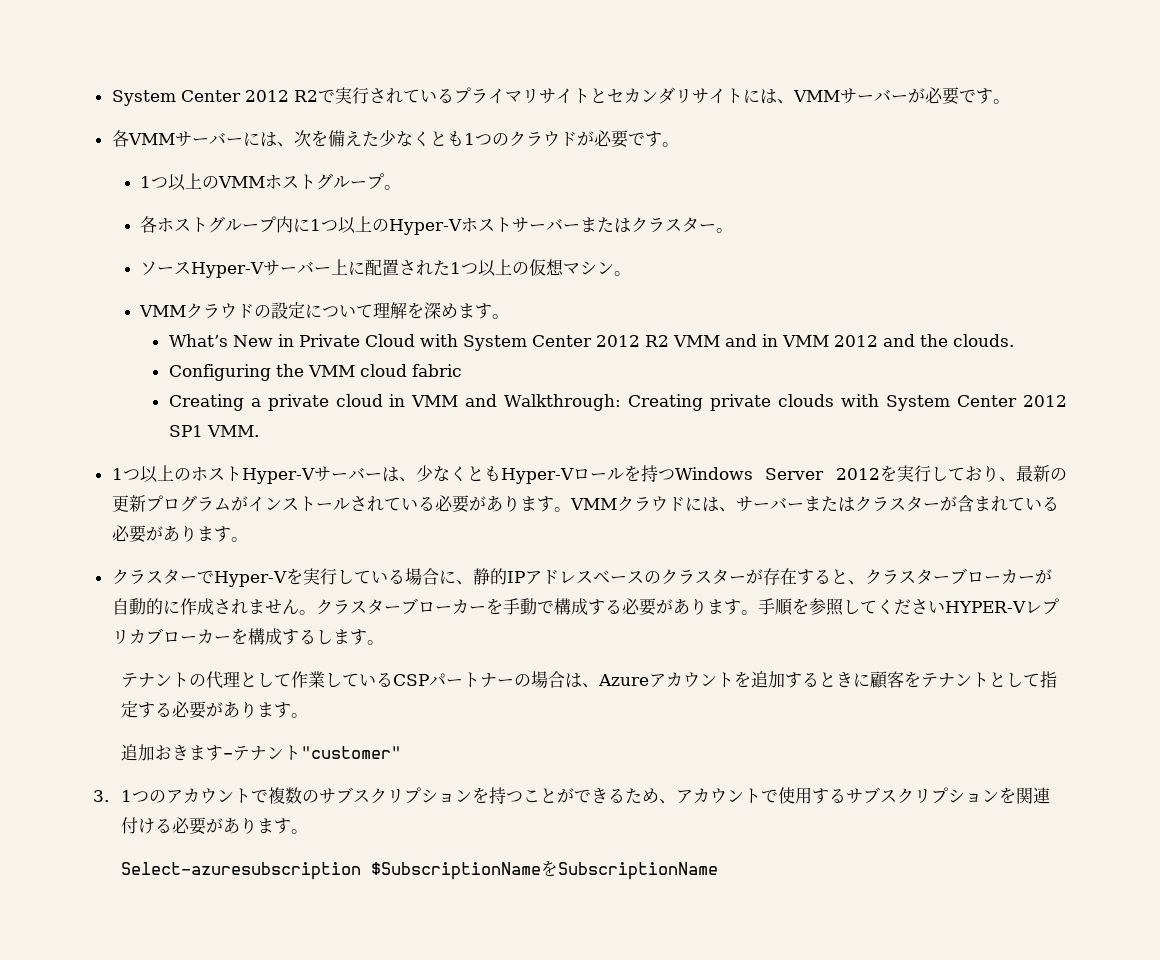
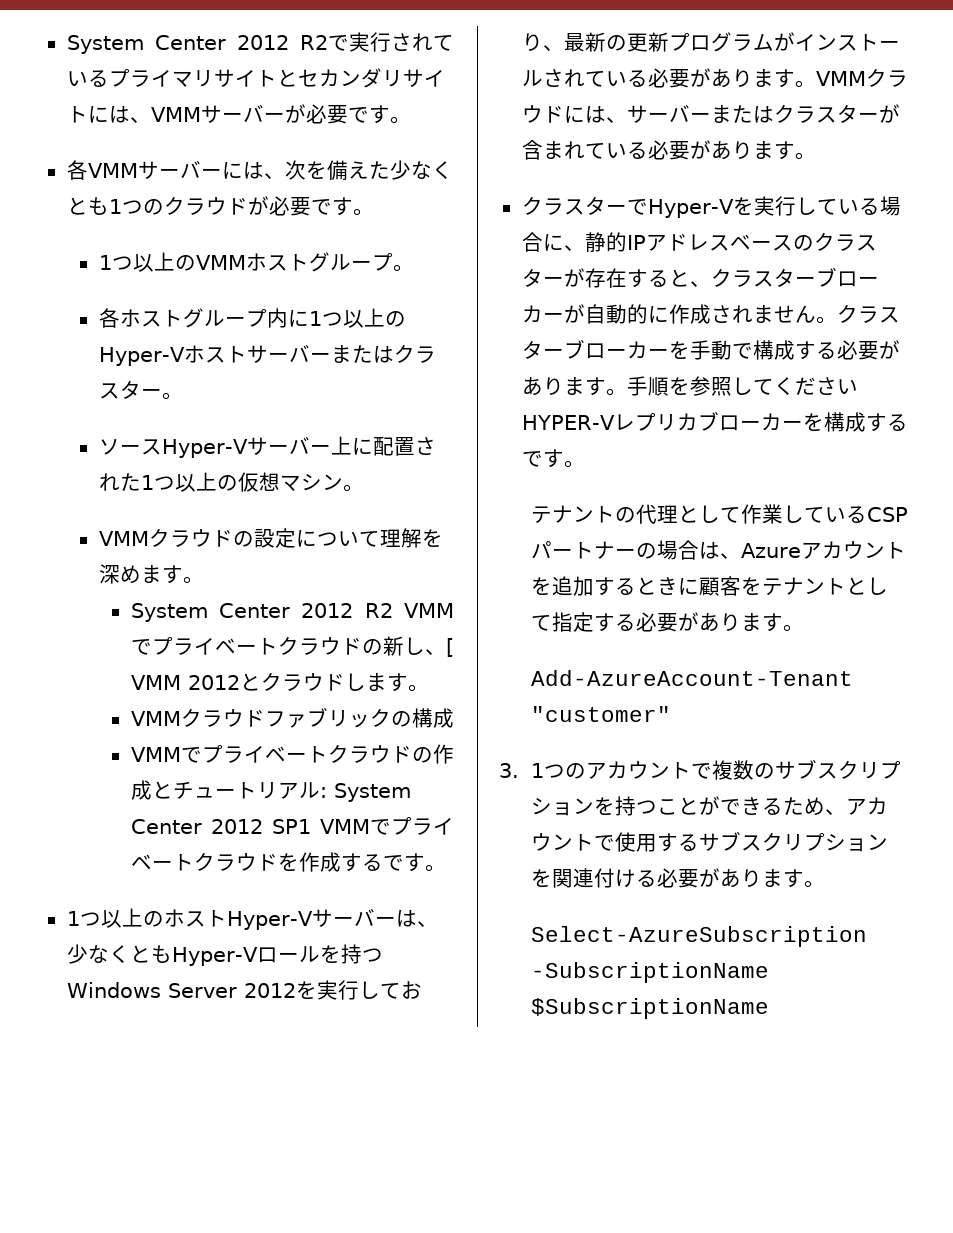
[168,334,458,347] What’s New in Private Cloud with -> (204, 580) none
[724,334,1014,347] [168,364,462,381] [168,394,1067,411] [168,425,259,437] and in VMM 2012 and the clouds. // Configuring the VMM cloud fabric // Creating a private cloud in VMM and Walkthrough: Creating private clouds with System Center 2012 SP1 VMM. -> [130,636,454,657] [130,672,429,692] [130,707,454,728] [130,744,454,764] [130,780,411,802] [130,817,455,835] [130,852,446,872] でプライベートクラウドの新し、[ VMM 2012とクラウドします。 // VMMクラウドファブリックの構成 // VMMでプライベートクラウドの作成とチュートリアル: System Center 2012 SP1 VMMでプライベートクラウドを作成するです。
[315,629,350,644] しま -> [521,451,543,467] で
[121,744,302,761] 追加おきます-テナント -> [531,670,854,686] Add-AzureAccount-Tenant
[121,860,719,880] Select-azuresubscription $SubscriptionNameをSubscriptionName -> [531,926,868,947] [531,962,770,983] [531,998,770,1019] Select-AzureSubscription -SubscriptionName $SubscriptionName

